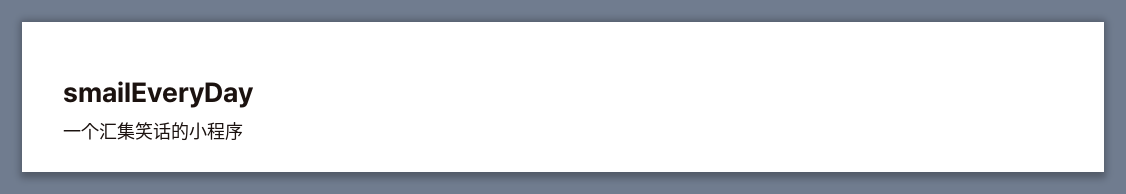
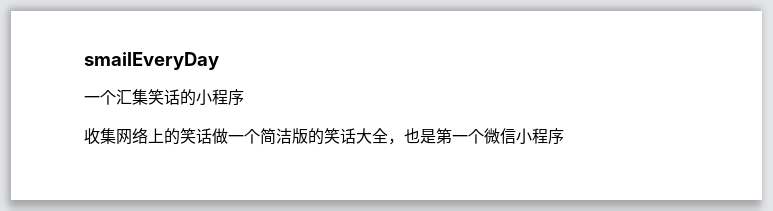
(243, 131) none -> [84,127,564,145] // 收集网络上的笑话做一个简洁版的笑话大全，也是第一个微信小程序

